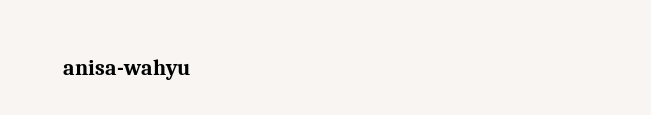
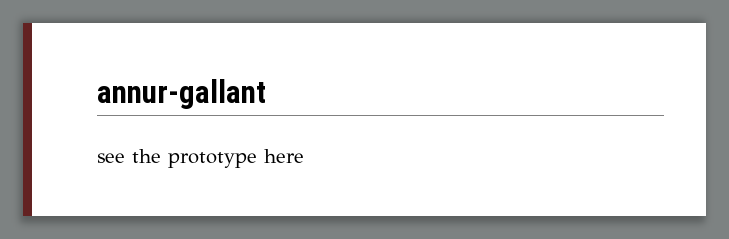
[63,59,190,80] anisa-wahyu -> [97,79,266,109] [97,149,304,168] annur-gallant // see the prototype here

